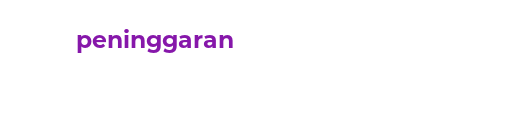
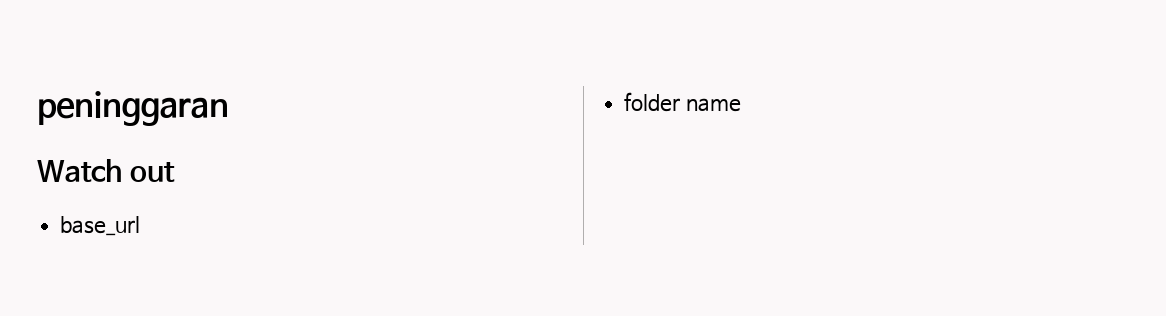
(234, 41) none -> [37,159,175,182] [60,216,141,236] [624,92,741,112] // Watch out // base_url // folder name

